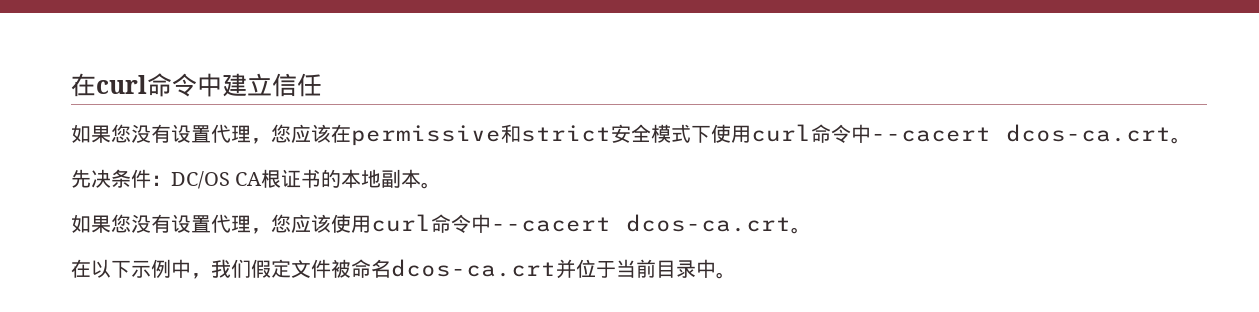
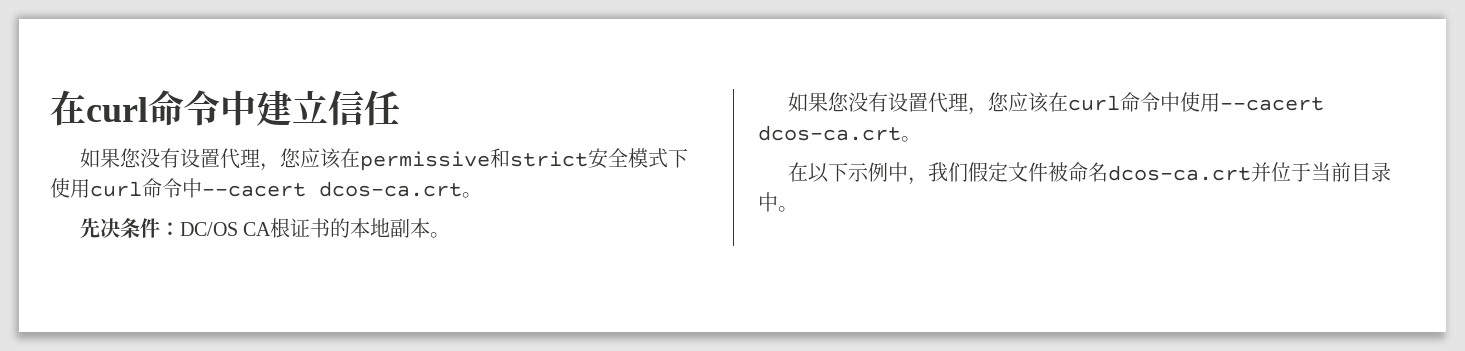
[331,214,491,233] 使用curl命令中 -> [1047,92,1220,112] 在curl命令中使用

